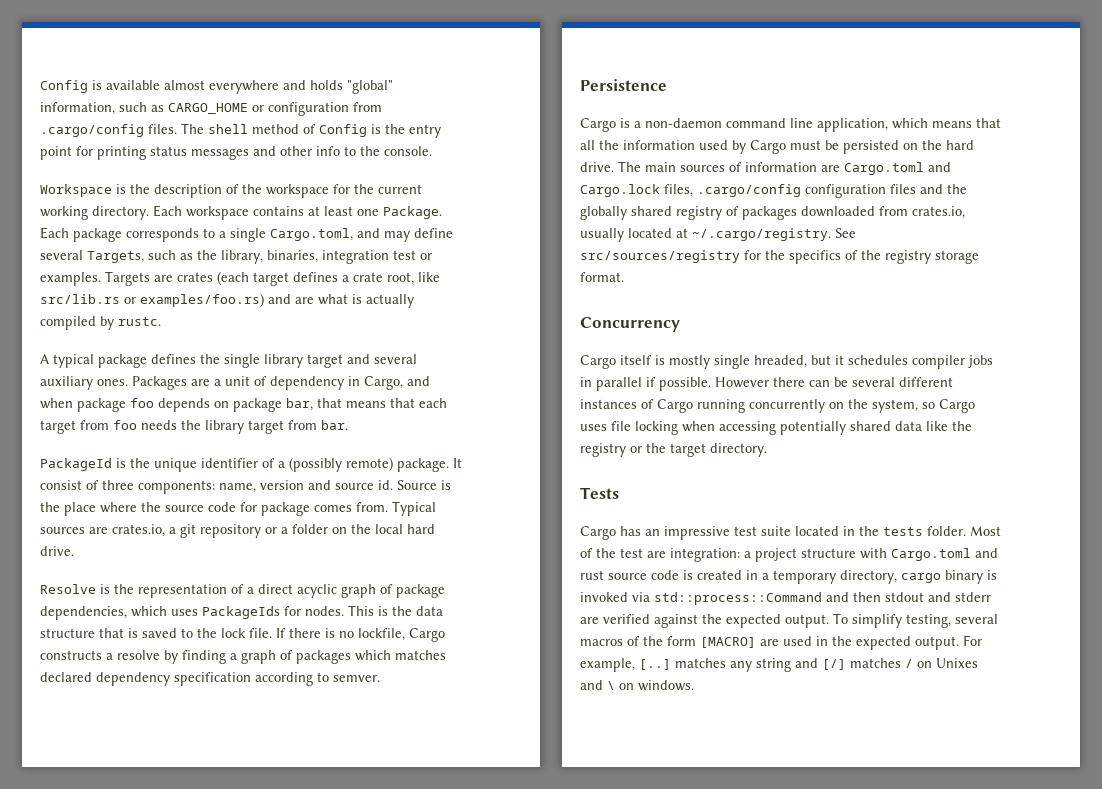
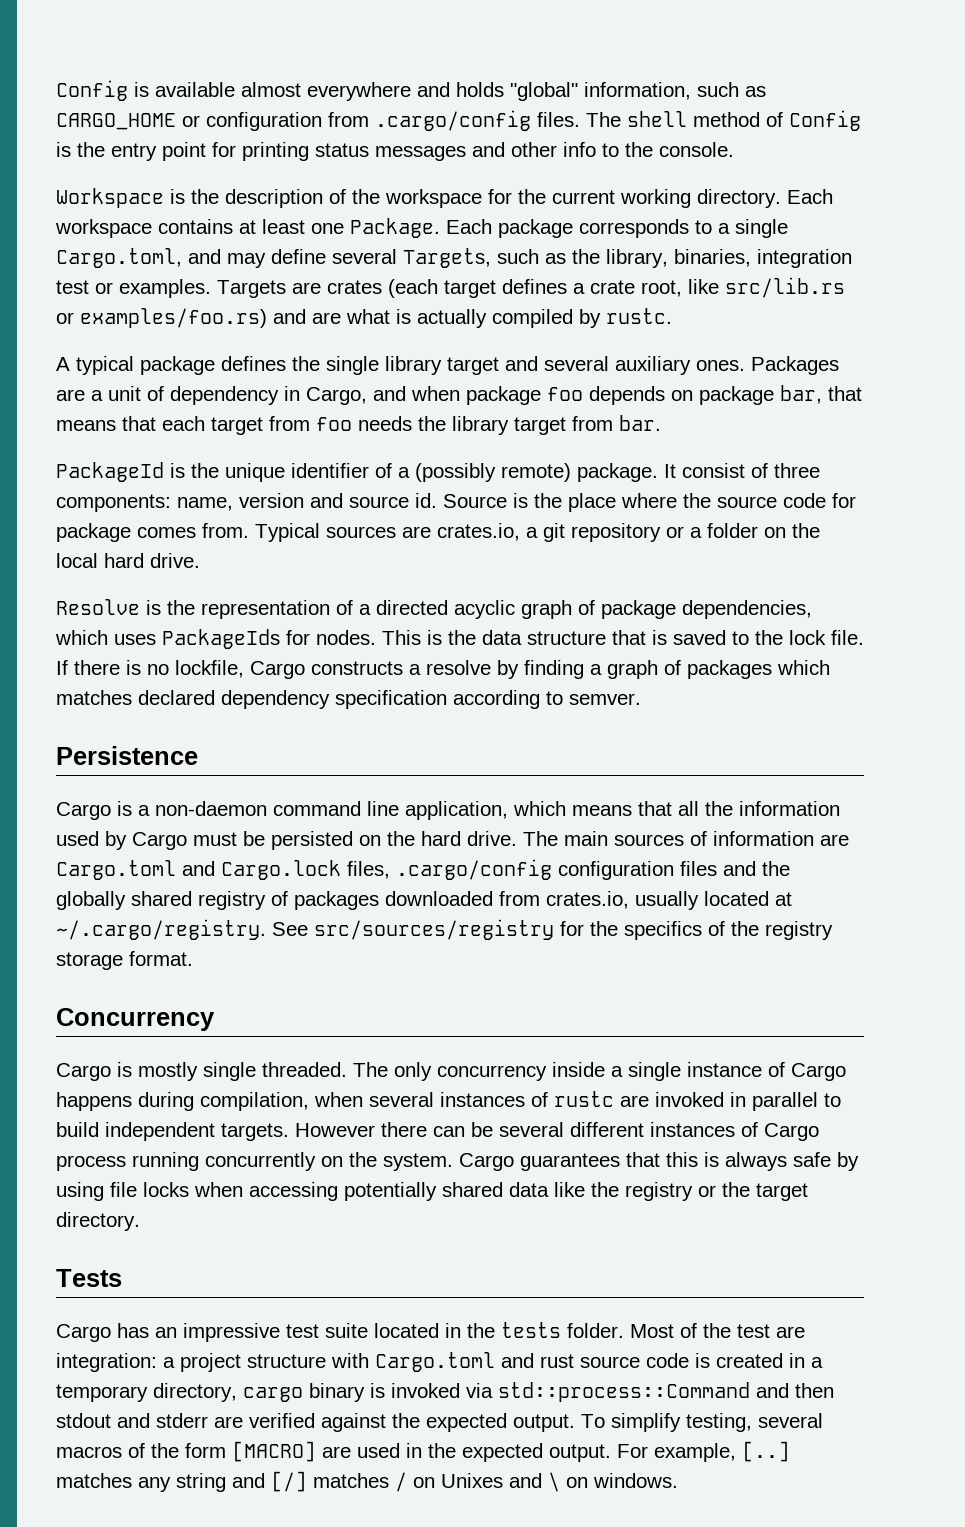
[258,584,293,594] direct -> [376,600,448,615] directed
[620,355,652,365] itself -> (111, 1072) none
[754,355,993,369] [580,377,711,391] hreaded, but it schedules compiler jobs in parallel if possible. -> [262,1062,846,1081] [56,1091,841,1111] [56,1122,289,1141] threaded. The only concurrency inside a single instance of Cargo happens during compilation, when several instances of rustc are invoked in parallel to build independent targets.
(693, 406) none -> [56,1155,126,1171] process
[872,399,975,413] [580,421,678,435] system, so Cargo uses file locking -> [383,1152,859,1171] [56,1182,189,1201] system. Cargo guarantees that this is always safe by using file locks

